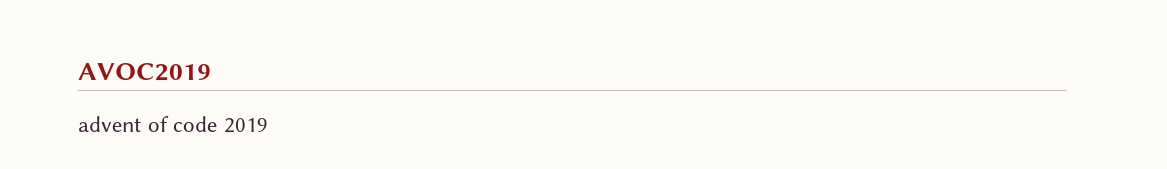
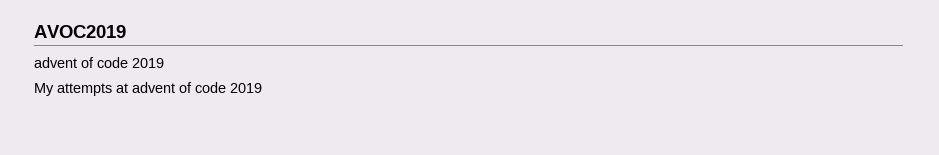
(268, 125) none -> [34,82,262,96] // My attempts at advent of code 2019

